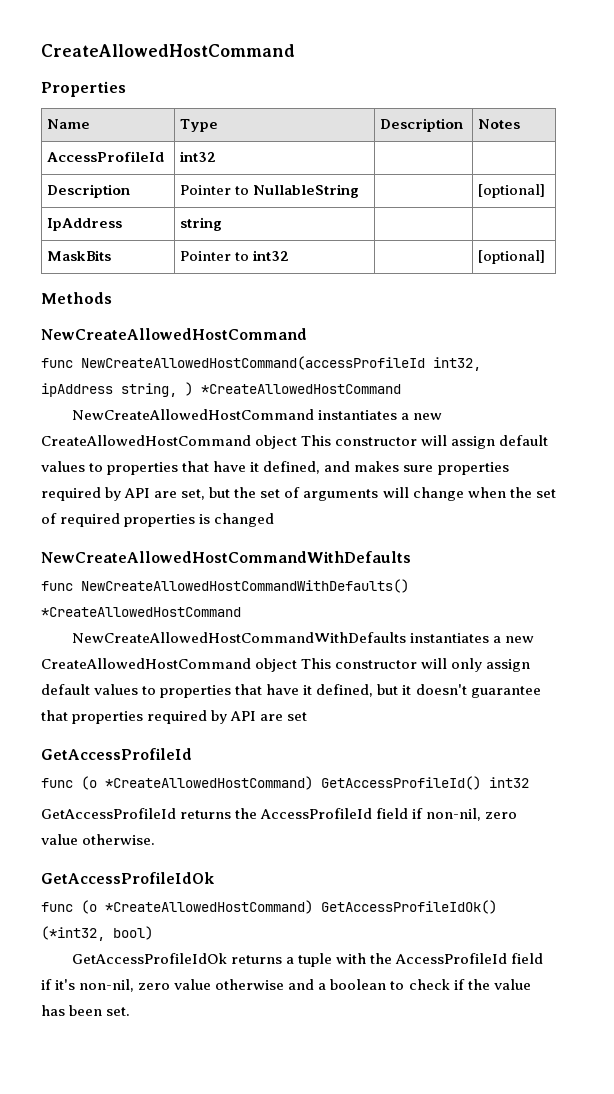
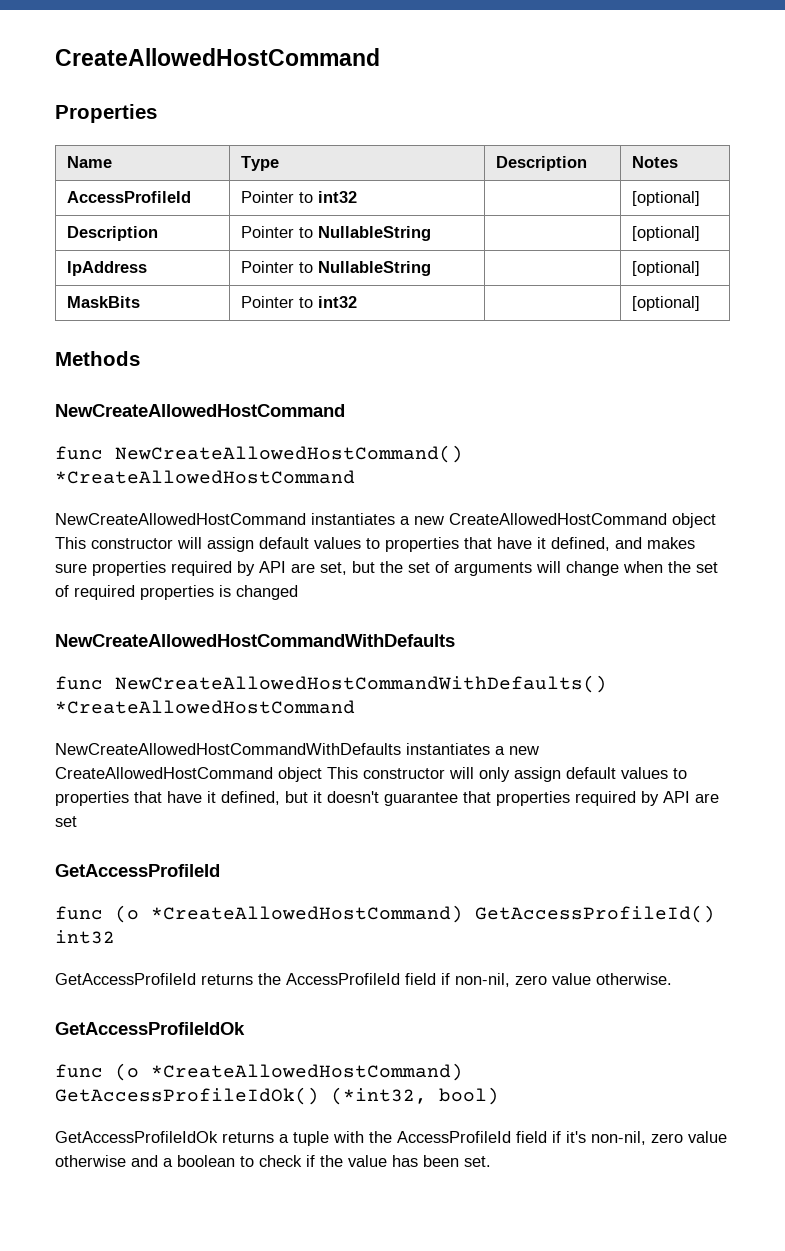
[180,151,217,162] int32 | | -> [240,191,357,203] [631,191,700,206] Pointer to int32 | | [optional]
[180,217,223,231] string | | -> [240,261,431,276] [631,261,700,276] Pointer to NullableString | | [optional]
[81,356,481,371] [41,382,193,397] NewCreateAllowedHostCommand(accessProfileId int32, ipAddress string, ) -> [115,445,463,463] NewCreateAllowedHostCommand()

